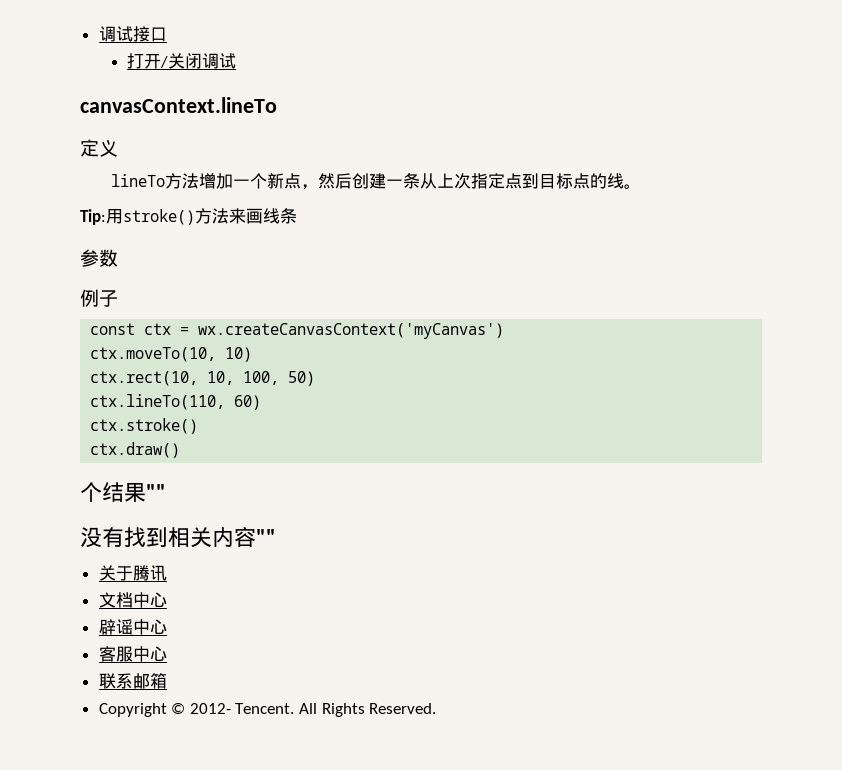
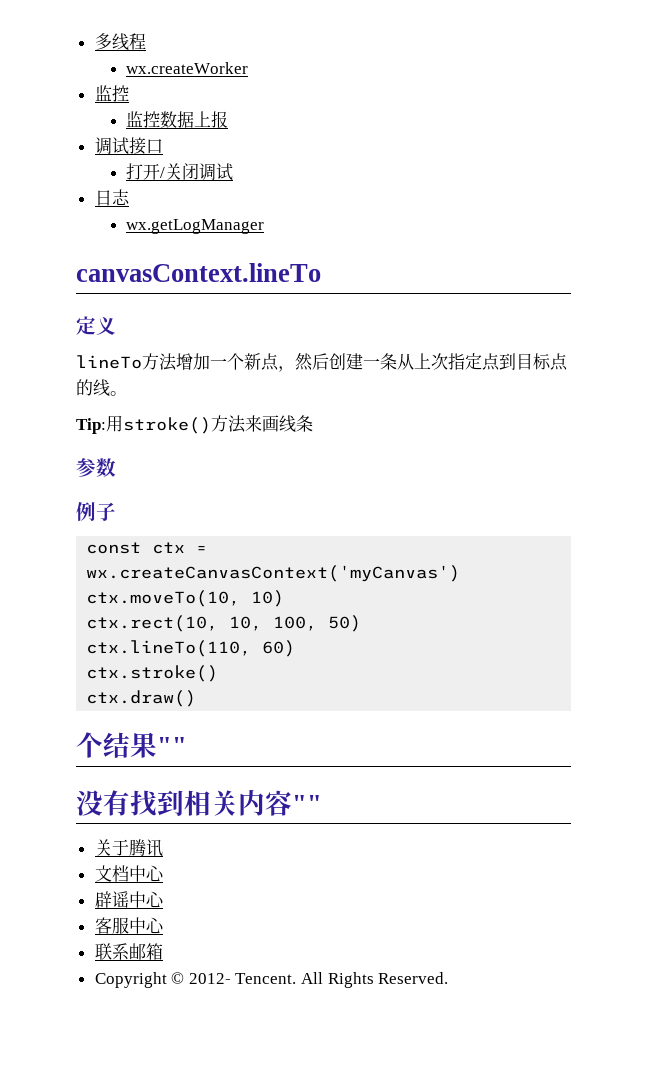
(98, 34) none -> [94,33,146,51] [126,62,249,74] [94,85,129,102] [126,111,229,128] 多线程 // wx.createWorker // 监控 // 监控数据上报 //
(236, 61) none -> [94,189,130,206] [126,219,265,234] // 日志 // wx.getLogManager

